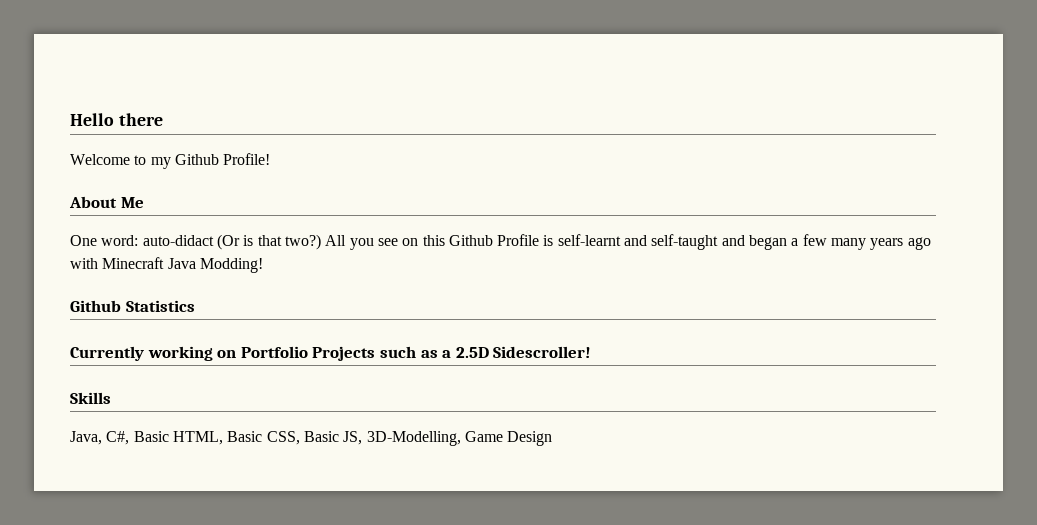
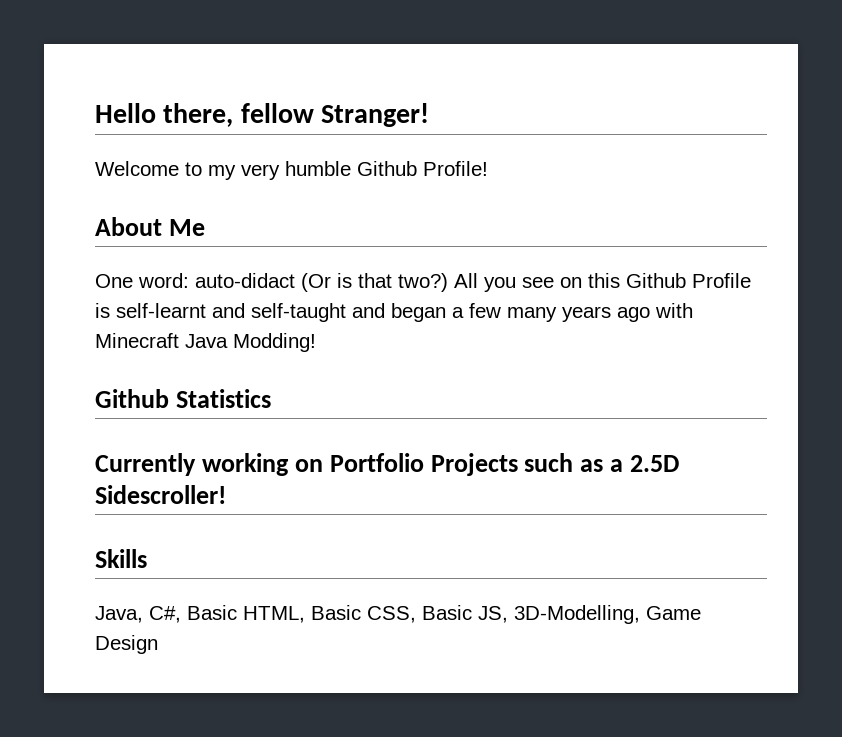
[118,113,163,126] there -> [163,103,430,127] there, fellow Stranger!
(171, 163) none -> [241,161,351,180] very humble

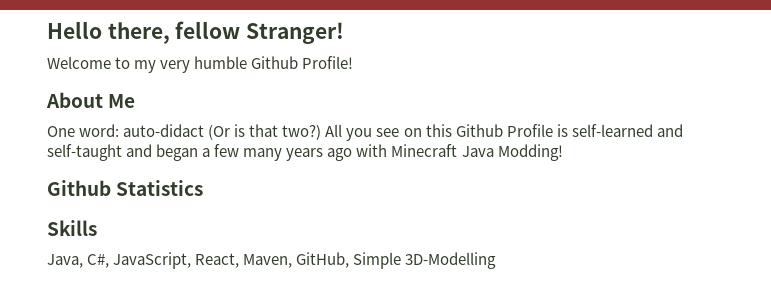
[116,303,206,318] self-learnt -> [571,124,653,137] self-learned
[95,453,680,476] [95,485,226,504] [95,549,147,568] [95,605,701,624] [95,635,158,654] Currently working on Portfolio Projects such as a 2.5D Sidescroller! // Skills // Java, C#, Basic HTML, Basic CSS, Basic JS, 3D-Modelling, Game Design -> [47,220,97,236] [47,252,497,269] Skills // Java, C#, JavaScript, React, Maven, GitHub, Simple 3D-Modelling

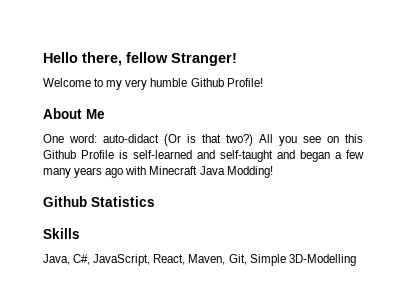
[296,252,350,268] GitHub, -> [228,254,247,265] Git,

